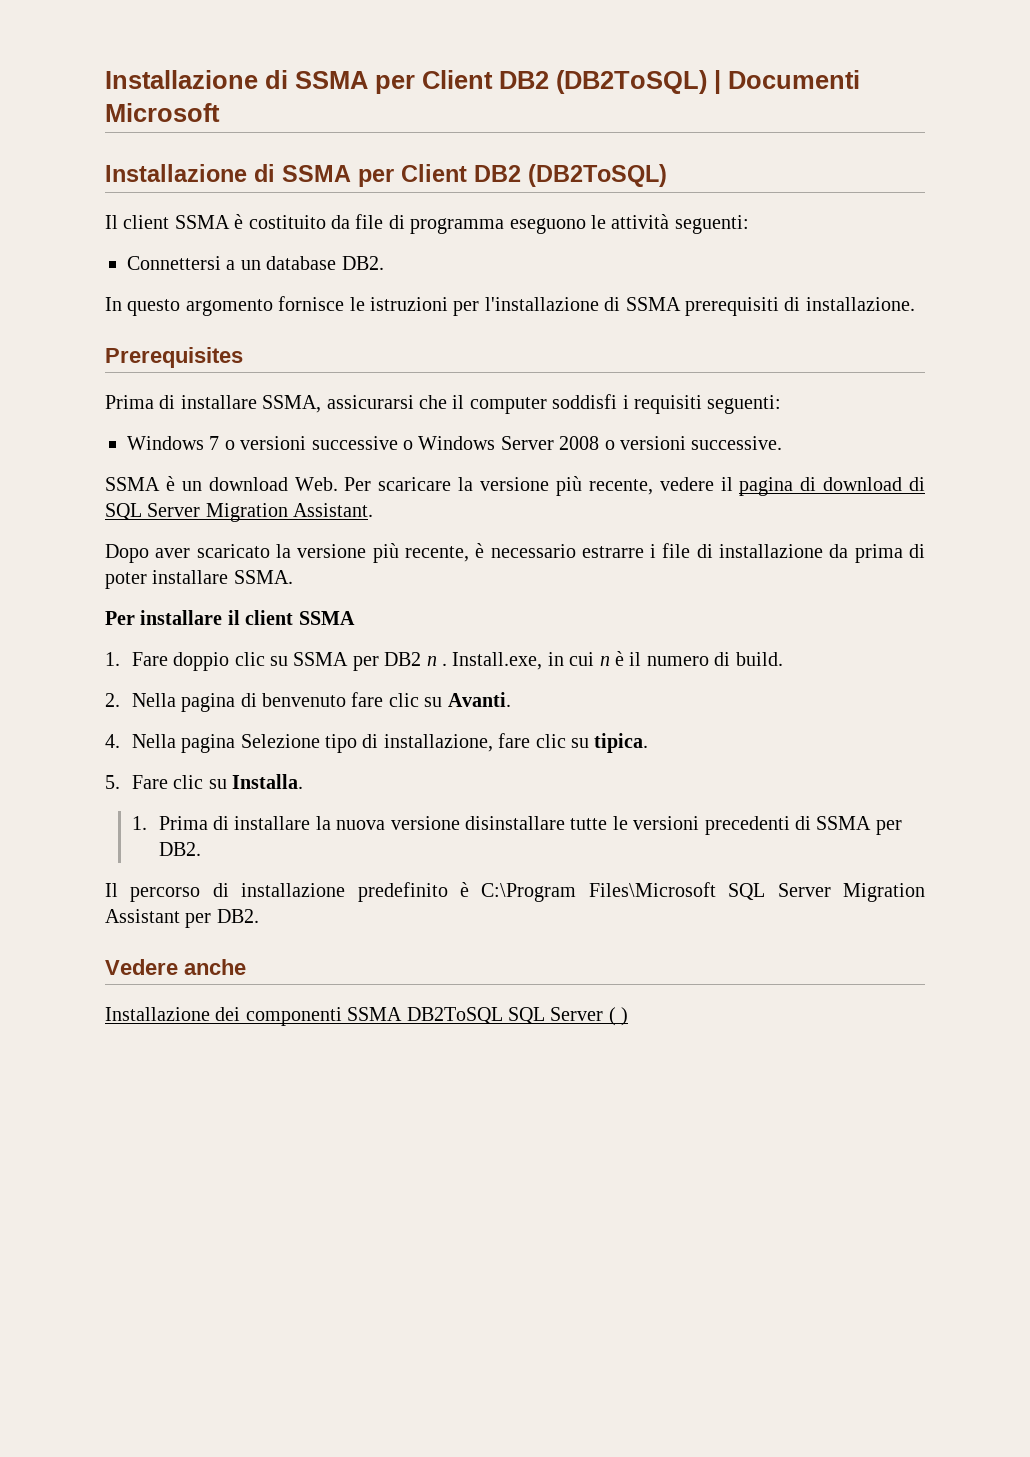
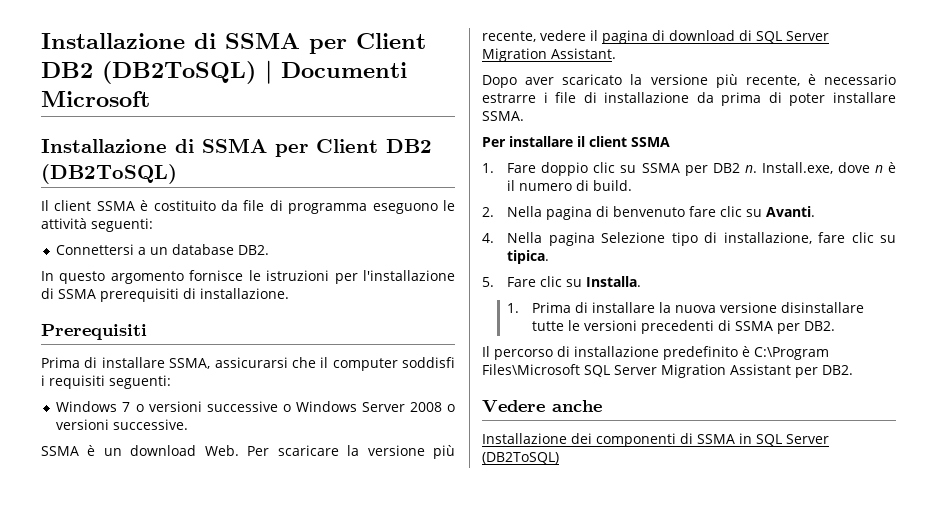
[105,347,243,368] Prerequisites -> [41,324,147,340] Prerequisiti
[426,652,595,670] n . Install.exe, in cui -> [744,162,870,174] n. Install.exe, dove
[347,1007,629,1026] SSMA DB2ToSQL SQL Server ( ) -> [680,433,829,446] [482,452,559,464] di SSMA in SQL Server (DB2ToSQL)

